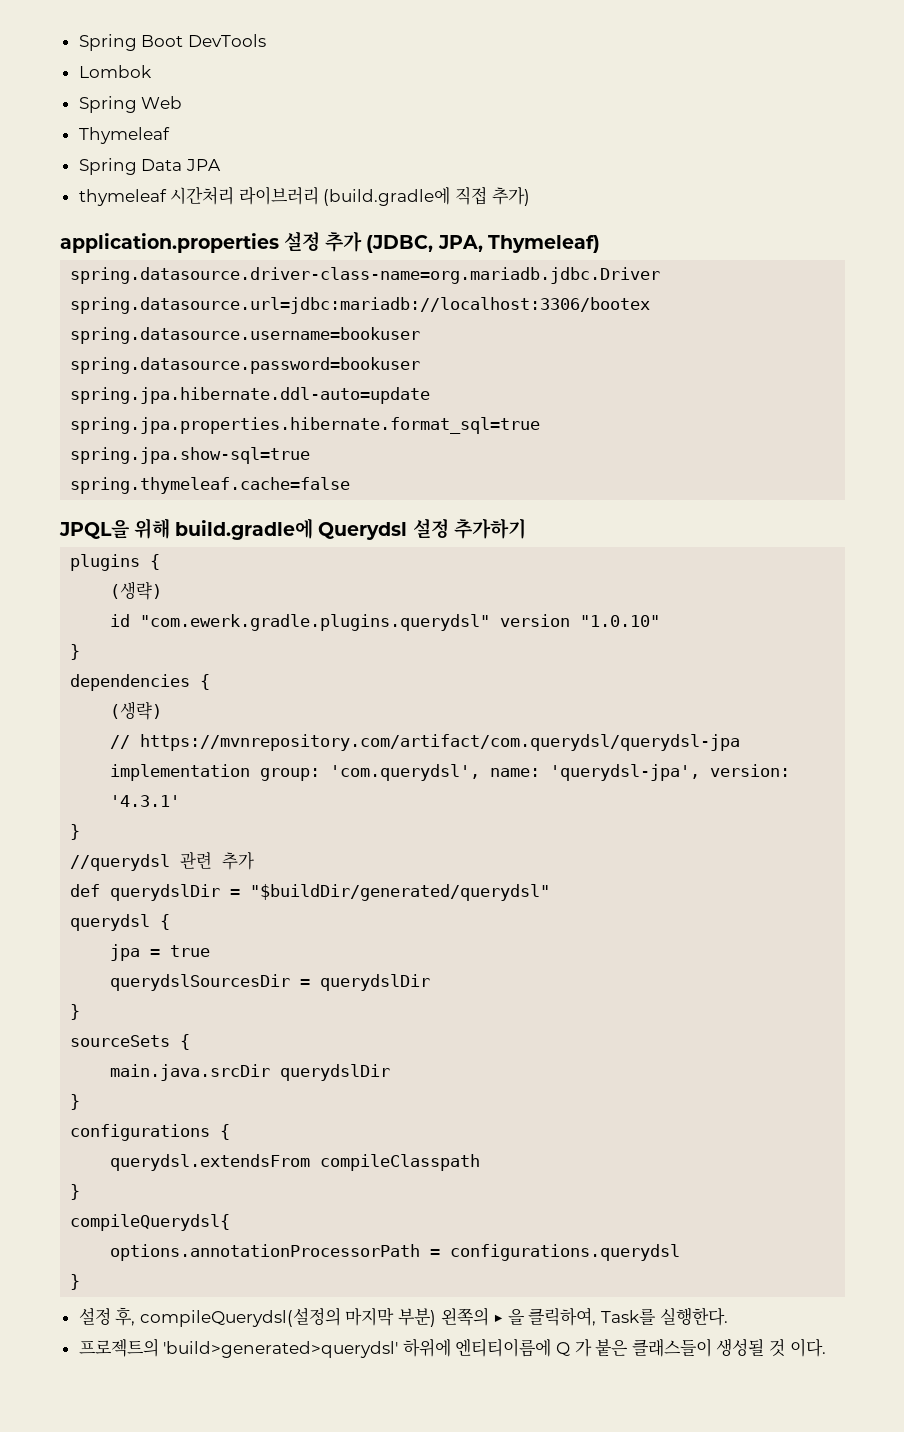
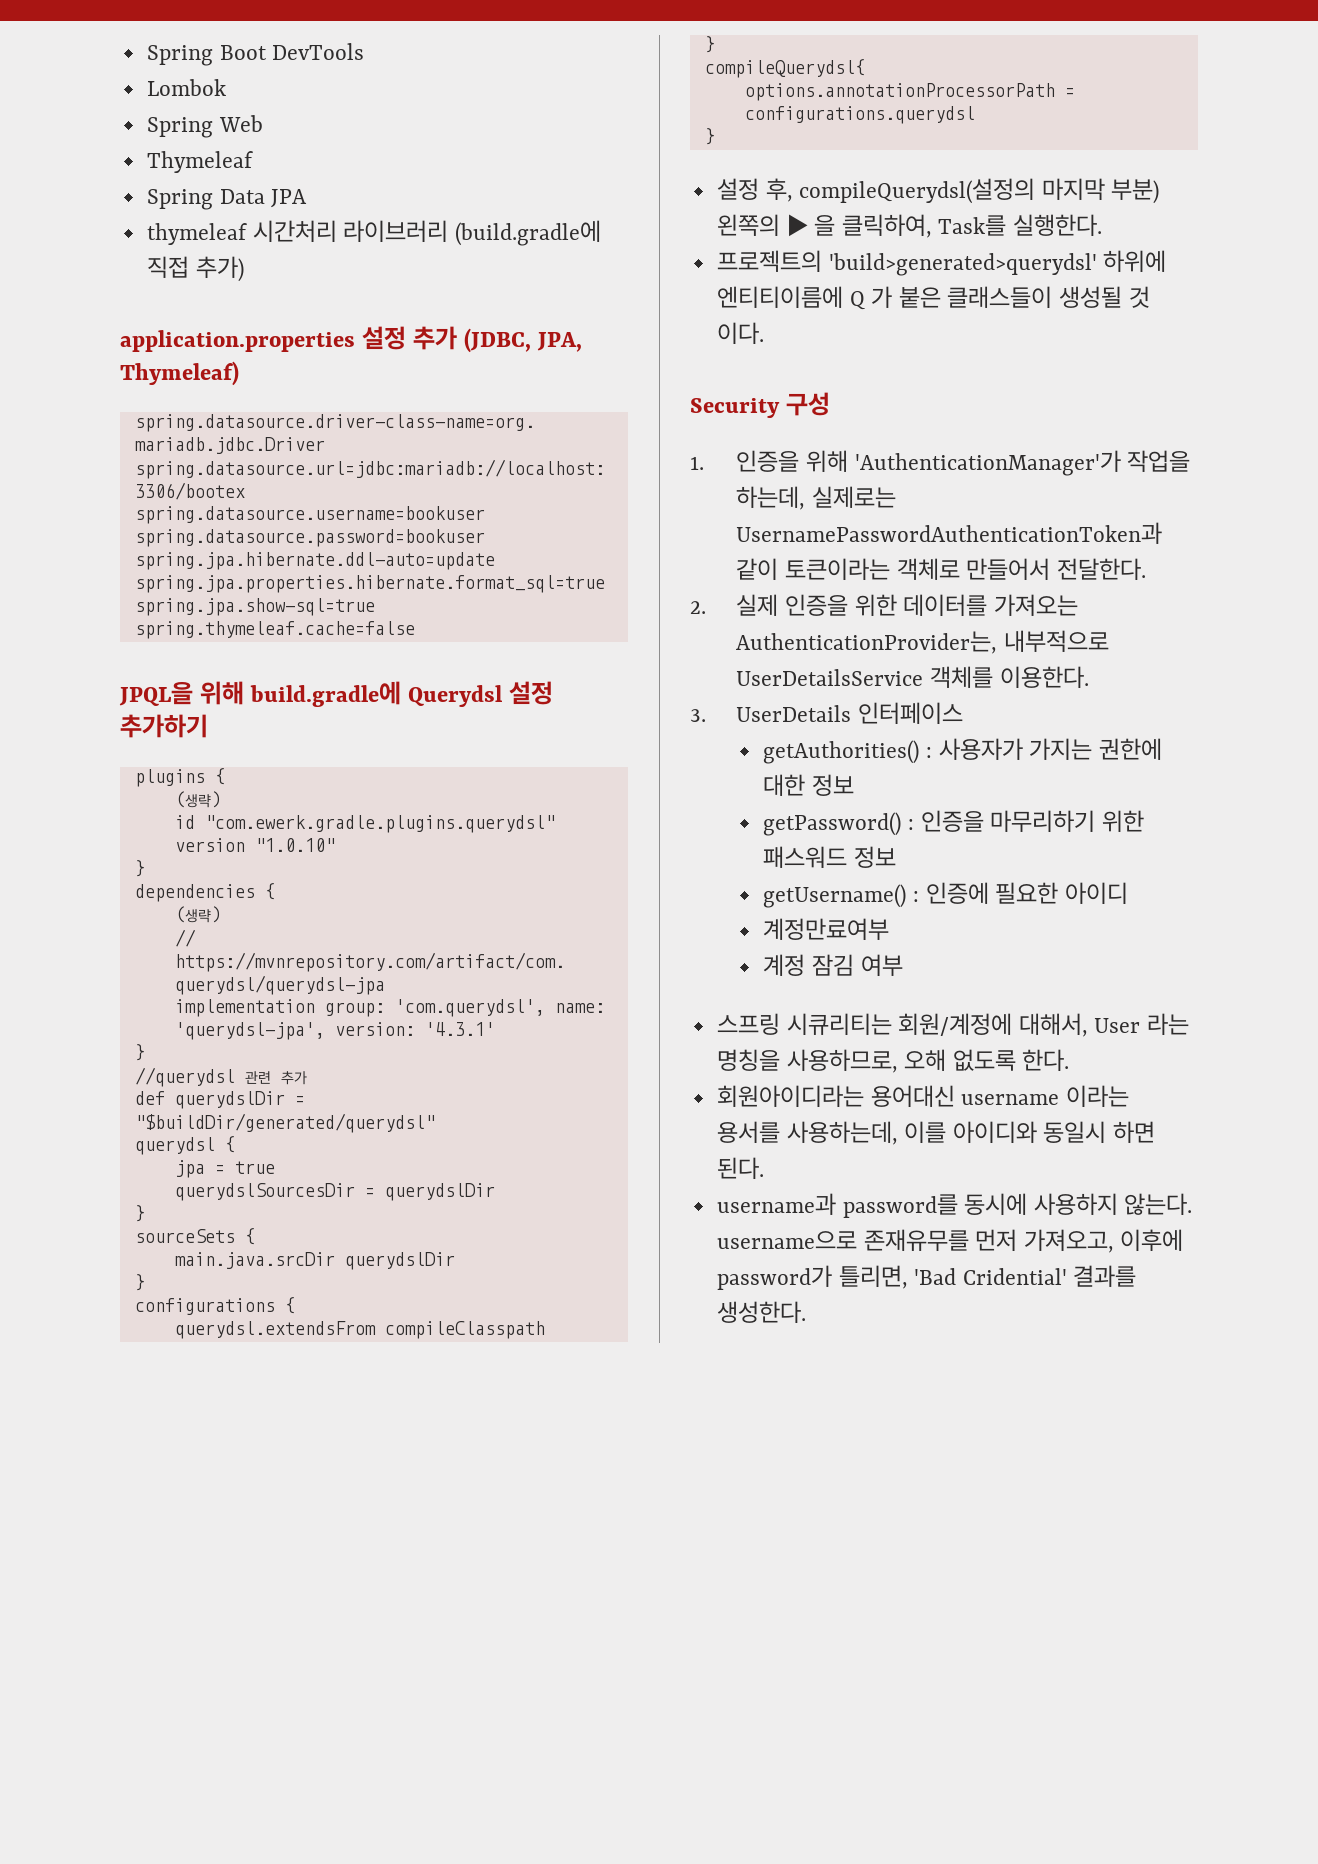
(826, 1347) none -> [690,392,830,418] [690,450,1191,476] [736,486,896,510] [736,522,1163,544] [736,558,1146,580] [690,594,1078,616] [736,630,1109,654] [736,666,1089,688] [690,702,963,724] [763,738,1162,764] [763,774,854,796] [763,810,1144,836] [763,846,896,868] [763,882,1128,908] [763,918,890,940] [763,954,903,976] [716,1013,1190,1037] [716,1049,1070,1073] [716,1085,1129,1107] [716,1121,1156,1145] [716,1157,764,1179] [716,1193,1193,1218] [716,1229,1184,1253] [716,1265,1137,1290] [716,1301,806,1323] // Security 구성 // 1. 인증을 위해 'AuthenticationManager'가 작업을 하는데, 실제로는 UsernamePasswordAuthenticationToken과 같이 토큰이라는 객체로 만들어서 전달한다. // 2. 실제 인증을 위한 데이터를 가져오는 AuthenticationProvider는, 내부적으로 UserDetailsService 객체를 이용한다. // 3. UserDetails 인터페이스 // getAuthorities() : 사용자가 가지는 권한에 대한 정보 // getPassword() : 인증을 마무리하기 위한 패스워드 정보 // getUsername() : 인증에 필요한 아이디 // 계정만료여부 // 계정 잠김 여부 // 스프링 시큐리티는 회원/계정에 대해서, User 라는 명칭을 사용하므로, 오해 없도록 한다. // 회원아이디라는 용어대신 username 이라는 용서를 사용하는데, 이를 아이디와 동일시 하면 된다. // username과 password를 동시에 사용하지 않는다. username으로 존재유무를 먼저 가져오고, 이후에 password가 틀리면, 'Bad Cridential' 결과를 생성한다.

